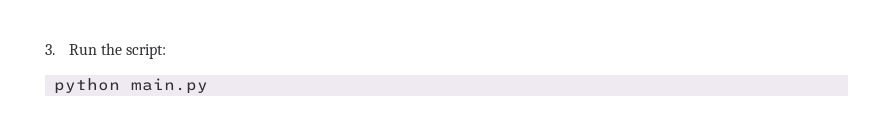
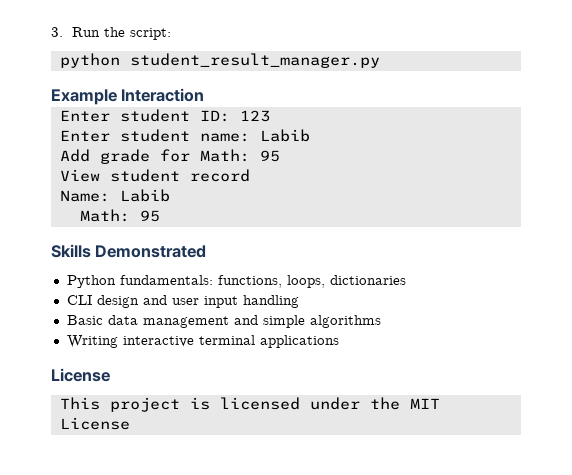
[131,78,209,94] main.py -> [129,53,380,68] [51,88,205,105] [59,109,270,122] [59,129,310,142] [59,149,280,164] [59,169,250,182] [59,189,170,202] [79,209,160,222] [51,244,207,258] [66,275,406,288] [66,295,299,308] [66,315,381,328] [66,335,339,348] [51,368,110,382] [59,397,440,412] [59,417,130,430] student_result_manager.py // Example Interaction // Enter student ID: 123 // Enter student name: Labib // Add grade for Math: 95 // View student record // Name: Labib // Math: 95 // Skills Demonstrated // Python fundamentals: functions, loops, dictionaries // CLI design and user input handling // Basic data management and simple algorithms // Writing interactive terminal applications // License // This project is licensed under the MIT License

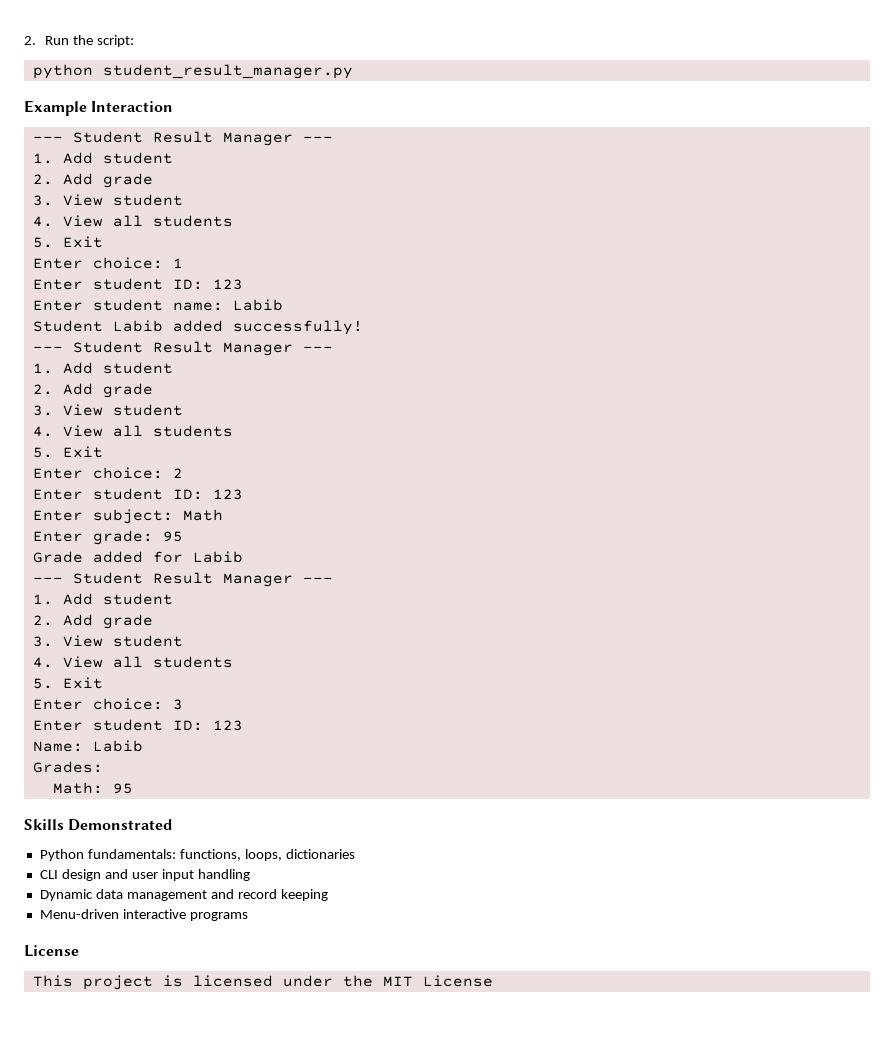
[51,27,63,37] 3. -> [24,36,36,45] 2.
(205, 95) none -> [32,131,333,146] [32,152,173,164] [32,173,153,188] [32,194,183,206] [32,215,233,227] [32,236,103,248] [32,257,183,269] // --- Student Result Manager --- // 1. Add student // 2. Add grade // 3. View student // 4. View all students // 5. Exit // Enter choice: 1
[59,149,280,164] [59,169,250,182] Add grade for Math: 95 // View student record -> [32,320,363,335] [32,341,333,356] [32,362,173,374] [32,383,153,398] [32,404,183,416] [32,425,233,437] [32,446,103,458] [32,467,183,479] [32,488,243,500] [32,509,223,524] [32,530,183,545] [32,551,243,563] [32,572,333,587] [32,593,173,605] [32,614,153,629] [32,635,183,647] [32,656,233,668] [32,677,103,689] [32,698,183,710] [32,719,243,731] Student Labib added successfully! // --- Student Result Manager --- // 1. Add student // 2. Add grade // 3. View student // 4. View all students // 5. Exit // Enter choice: 2 // Enter student ID: 123 // Enter subject: Math // Enter grade: 95 // Grade added for Labib // --- Student Result Manager --- // 1. Add student // 2. Add grade // 3. View student // 4. View all students // 5. Exit // Enter choice: 3 // Enter student ID: 123
(170, 195) none -> [32,761,103,773] // Grades:
[66,315,103,325] Basic -> [39,889,93,901] Dynamic
[262,315,381,328] [66,335,339,348] simple algorithms // Writing interactive terminal applications -> [237,889,328,901] [39,909,248,921] record keeping // Menu-driven interactive programs

